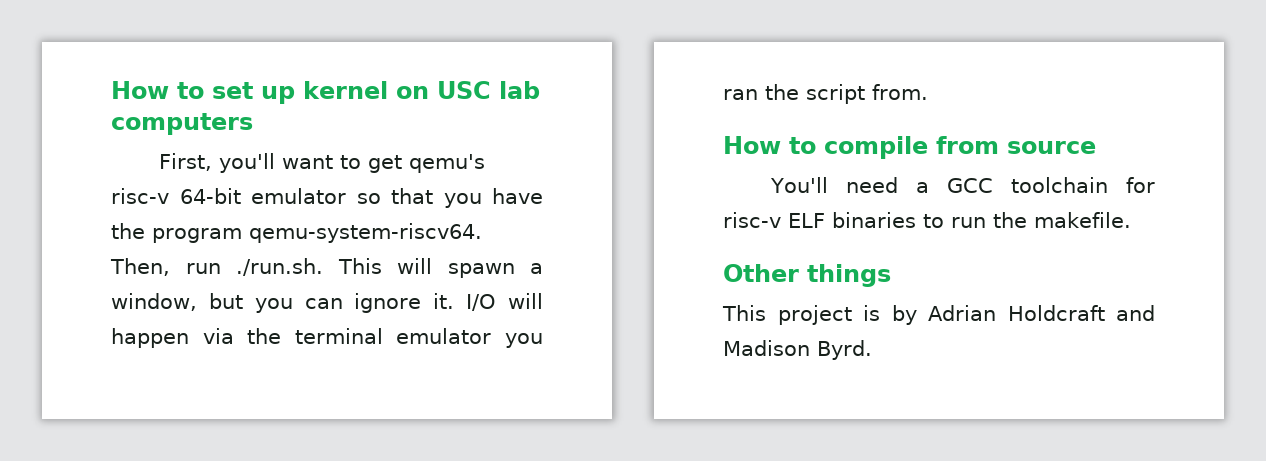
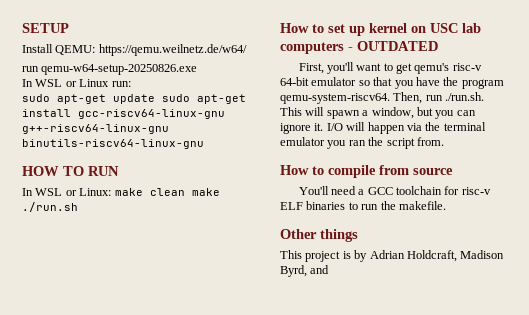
(111, 90) none -> [22,23,69,33] [22,44,247,56] [22,64,198,75] [22,79,131,87] [22,94,246,104] [22,109,225,119] [22,124,169,134] [22,139,204,149] [22,166,119,176] [22,188,220,196] [22,202,78,212] SETUP // Install QEMU: https://qemu.weilnetz.de/w64/ // run qemu-w64-setup-20250826.exe // In WSL or Linux run: // sudo apt-get update sudo apt-get install gcc-riscv64-linux-gnu g++-riscv64-linux-gnu binutils-riscv64-linux-gnu // HOW TO RUN // In WSL or Linux: make clean make ./run.sh //
(253, 124) none -> [348,41,438,51] - OUTDATED
[1007,305,1155,321] [723,340,872,360] Holdcraft and Madison Byrd. -> [406,250,505,262] [280,265,330,277] Holdcraft, Madison Byrd, and

